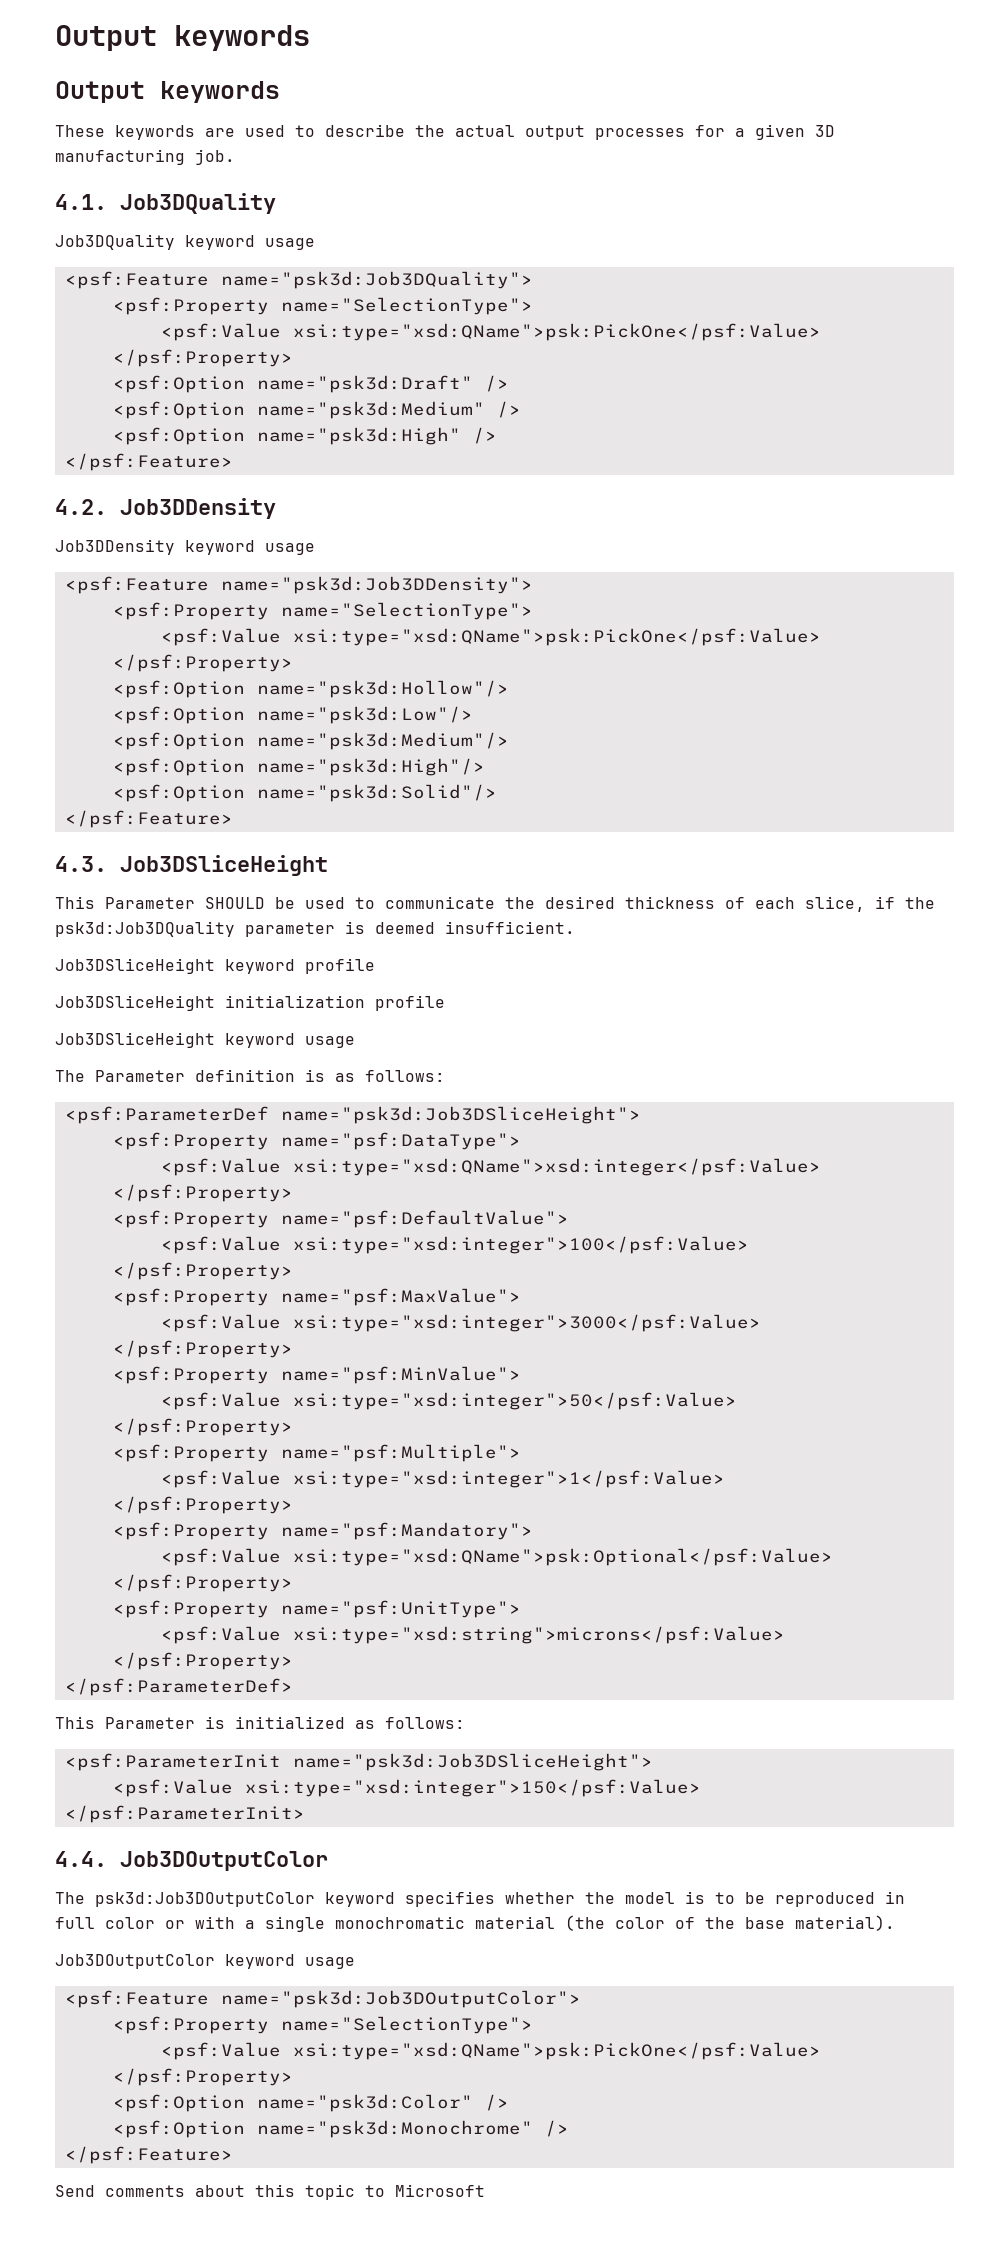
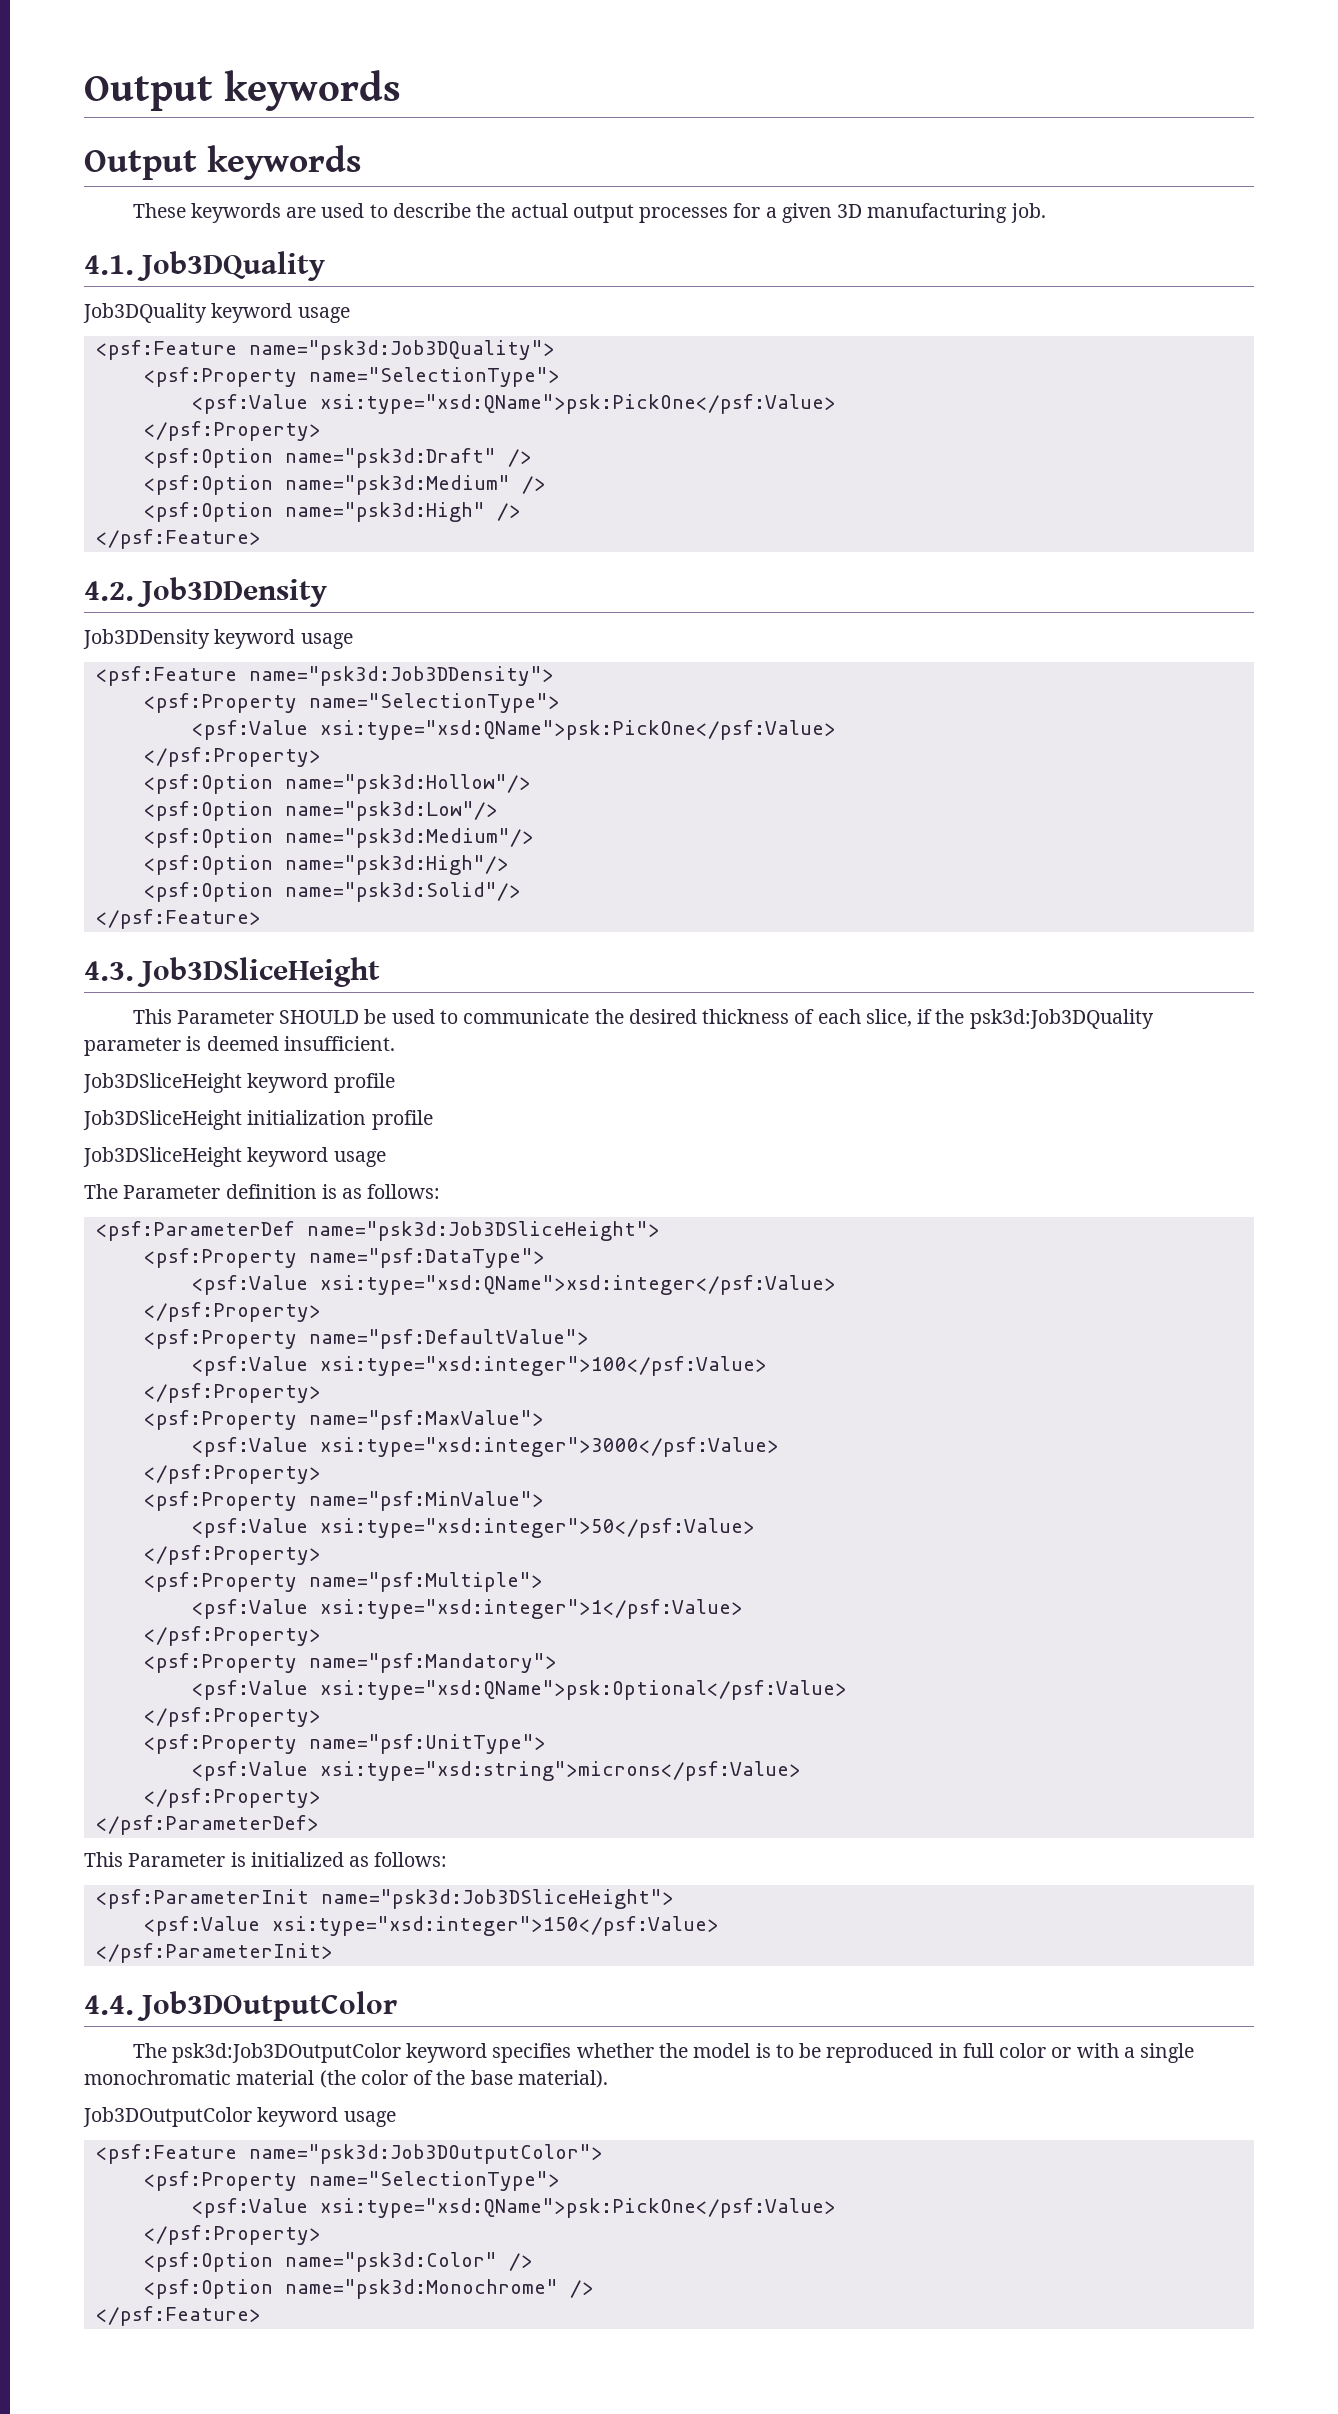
[55,2184,485,2200] // Send comments about this topic to Microsoft -> (261, 2316) none

